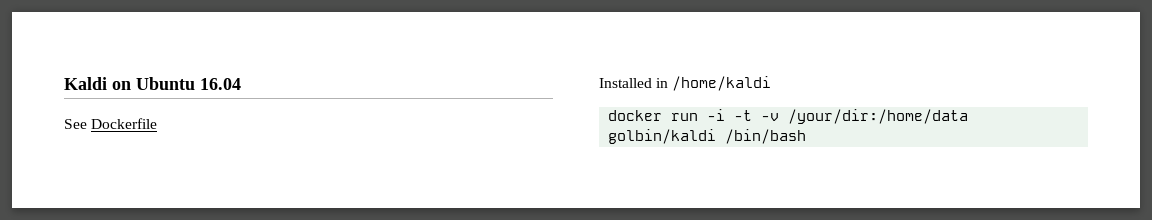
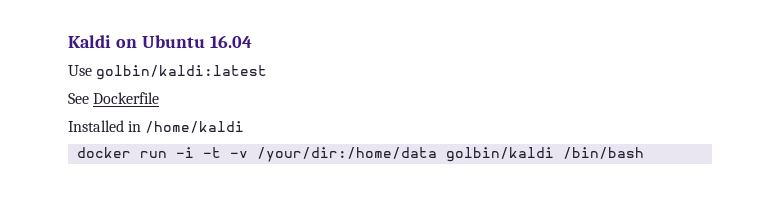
(241, 84) none -> [68,65,268,80] // Use golbin/kaldi:latest

